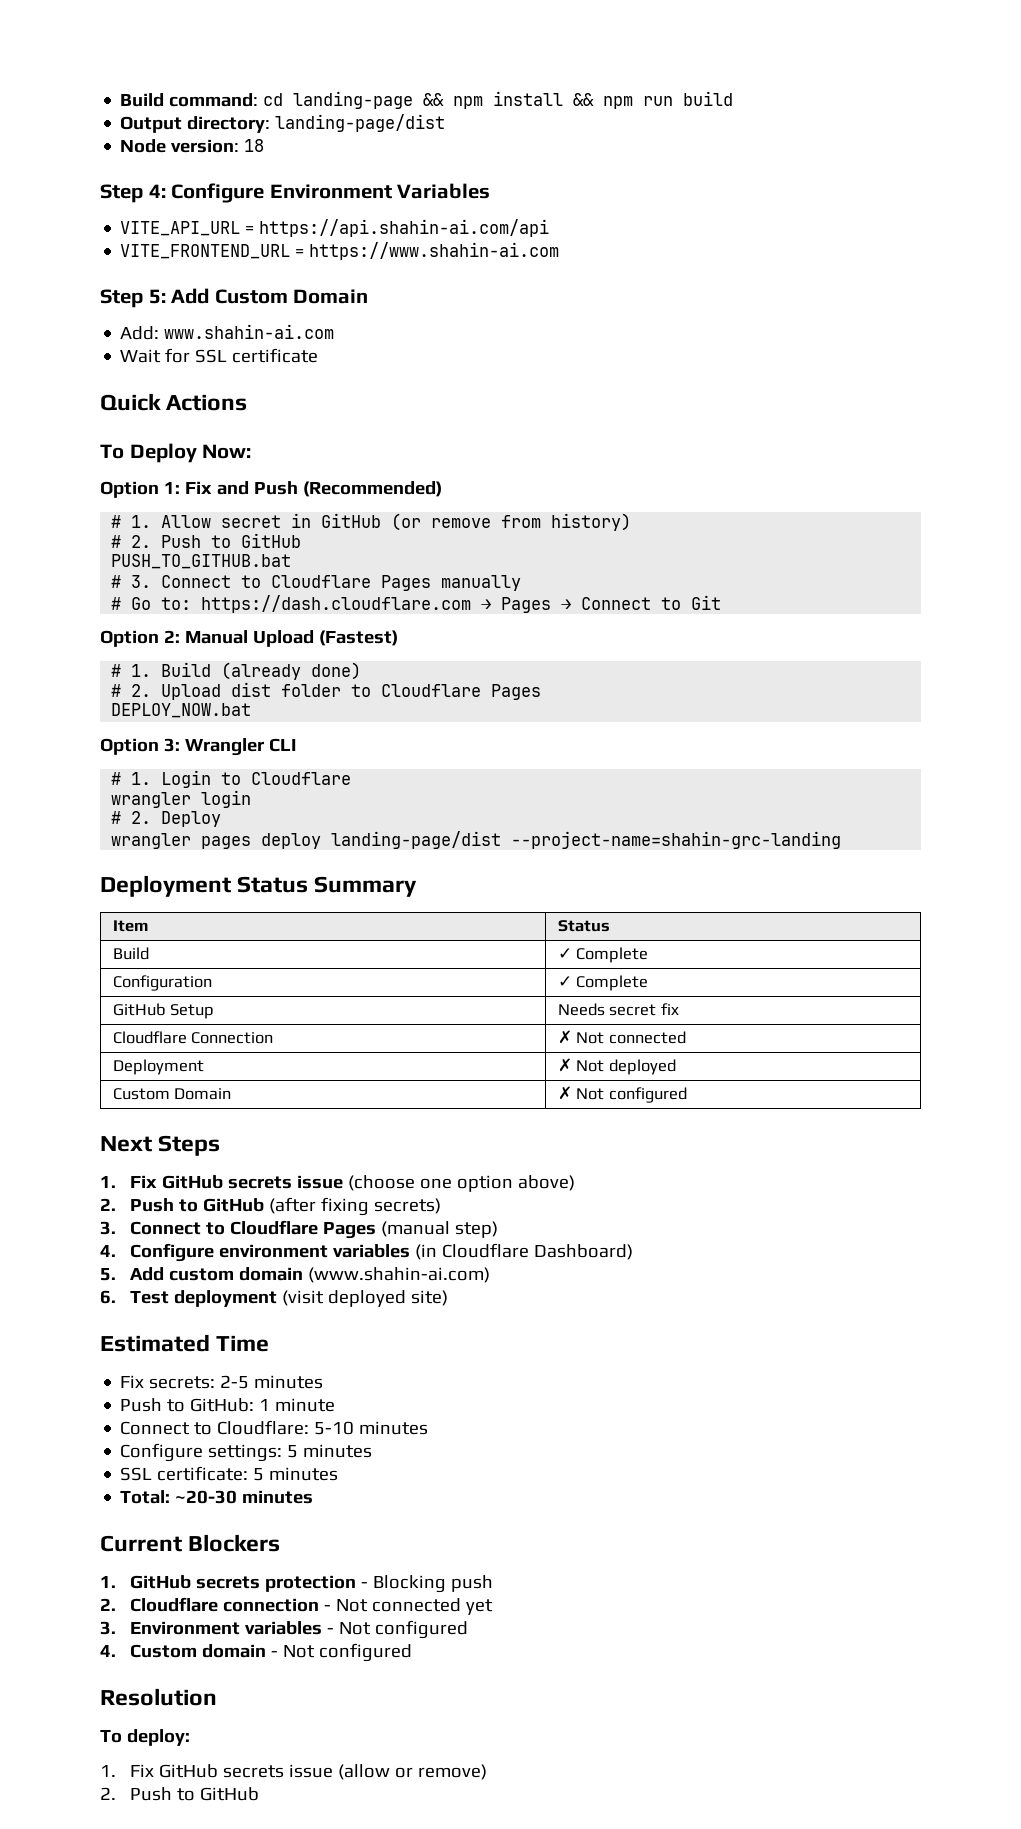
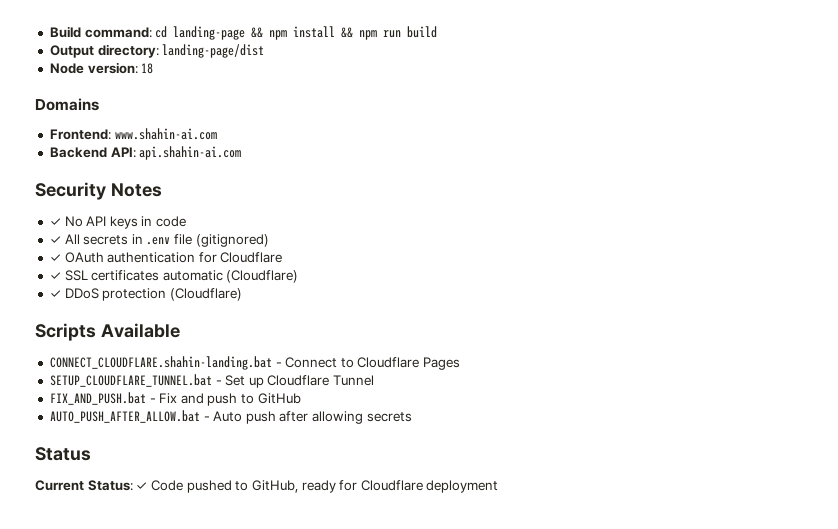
[100,183,491,203] [120,219,550,237] [120,242,560,260] [100,288,369,308] [120,324,335,340] [120,348,319,363] [100,393,248,411] [100,443,252,463] [100,481,442,498] [111,513,632,531] [111,533,302,548] [111,554,292,569] [111,575,522,591] [111,595,722,613] [100,630,398,647] [111,662,362,680] [111,682,542,700] [111,703,252,718] [100,738,296,756] [111,770,352,788] [111,790,252,808] [111,811,222,827] [111,831,842,849] [100,875,418,897] [112,920,148,932] [557,920,610,932] [112,947,149,960] [557,947,649,963] [112,975,212,991] [557,975,649,991] [112,1003,215,1019] [557,1003,679,1016] [112,1031,274,1044] [557,1030,686,1044] [112,1059,204,1075] [557,1058,676,1075] [112,1088,232,1100] [557,1086,687,1103] [100,1135,221,1156] [100,1175,576,1192] [100,1197,442,1216] [100,1220,499,1239] [100,1243,634,1262] [100,1267,491,1283] [100,1290,449,1307] [100,1334,270,1352] [120,1375,324,1389] [120,1398,336,1412] [120,1420,429,1435] [120,1443,373,1462] [120,1466,339,1481] [120,1490,314,1504] [100,1534,281,1552] [100,1575,494,1593] [100,1597,494,1615] [100,1620,469,1639] [100,1643,413,1662] [100,1688,217,1706] [100,1729,190,1746] [100,1764,488,1780] [100,1787,260,1801] Step 4: Configure Environment Variables // VITE_API_URL = https://api.shahin-ai.com/api // VITE_FRONTEND_URL = https://www.shahin-ai.com // Step 5: Add Custom Domain // Add: www.shahin-ai.com // Wait for SSL certificate // Quick Actions // To Deploy Now: // Option 1: Fix and Push (Recommended) // # 1. Allow secret in GitHub (or remove from history) // # 2. Push to GitHub // PUSH_TO_GITHUB.bat // # 3. Connect to Cloudflare Pages manually // # Go to: https://dash.cloudflare.com → Pages → Connect to Git // Option 2: Manual Upload (Fastest) // # 1. Build (already done) // # 2. Upload dist folder to Cloudflare Pages // DEPLOY_NOW.bat // Option 3: Wrangler CLI // # 1. Login to Cloudflare // wrangler login // # 2. Deploy // wrangler pages deploy landing-page/dist --project-name=shahin-grc-landing // Deployment Status Summary // Item | Status // Build | ✓ Complete // Configuration | ✓ Complete // GitHub Setup | Needs secret fix // Cloudflare Connection | ✗ Not connected // Deployment | ✗ Not deployed // Custom Domain | ✗ Not configured // Next Steps // 1. Fix GitHub secrets issue (choose one option above) // 2. Push to GitHub (after fixing secrets) // 3. Connect to Cloudflare Pages (manual step) // 4. Configure environment variables (in Cloudflare Dashboard) // 5. Add custom domain (www.shahin-ai.com) // 6. Test deployment (visit deployed site) // Estimated Time // Fix secrets: 2-5 minutes // Push to GitHub: 1 minute // Connect to Cloudflare: 5-10 minutes // Configure settings: 5 minutes // SSL certificate: 5 minutes // Total: ~20-30 minutes // Current Blockers // 1. GitHub secrets protection - Blocking push // 2. Cloudflare connection - Not connected yet // 3. Environment variables - Not configured // 4. Custom domain - Not configured // Resolution // To deploy: // 1. Fix GitHub secrets issue (allow or remove) // 2. Push to GitHub -> [35,98,99,111] [49,128,217,140] [49,146,242,160] [35,182,162,200] [49,216,187,229] [49,234,269,247] [49,252,283,263] [49,270,299,283] [49,288,242,301] [35,323,180,341] [49,356,461,370] [49,374,375,388] [49,392,301,406] [49,410,412,424] [35,447,91,461] [35,480,499,493] Domains // Frontend: www.shahin-ai.com // Backend API: api.shahin-ai.com // Security Notes // ✓ No API keys in code // ✓ All secrets in .env file (gitignored) // ✓ OAuth authentication for Cloudflare // ✓ SSL certificates automatic (Cloudflare) // ✓ DDoS protection (Cloudflare) // Scripts Available // CONNECT_CLOUDFLARE.shahin-landing.bat - Connect to Cloudflare Pages // SETUP_CLOUDFLARE_TUNNEL.bat - Set up Cloudflare Tunnel // FIX_AND_PUSH.bat - Fix and push to GitHub // AUTO_PUSH_AFTER_ALLOW.bat - Auto push after allowing secrets // Status // Current Status: ✓ Code pushed to GitHub, ready for Cloudflare deployment

